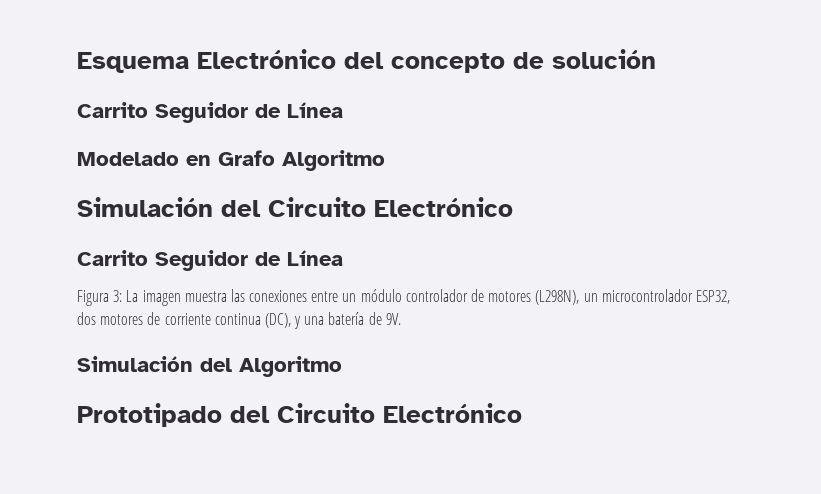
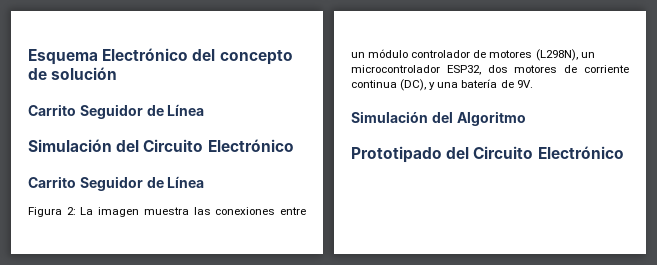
[77,150,385,171] // Modelado en Grafo Algoritmo -> (205, 110) none
[113,290,123,302] 3: -> [66,207,76,215] 2:

